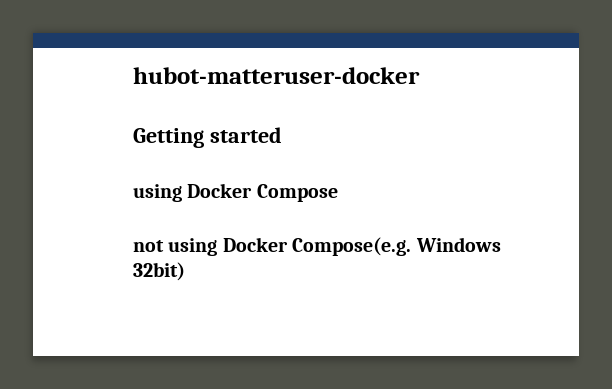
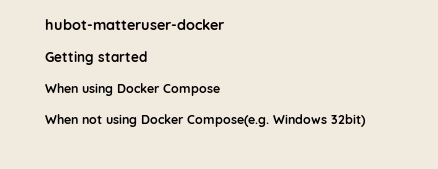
(282, 135) none -> [45,83,78,93] When
(338, 193) none -> [45,114,78,124] When

